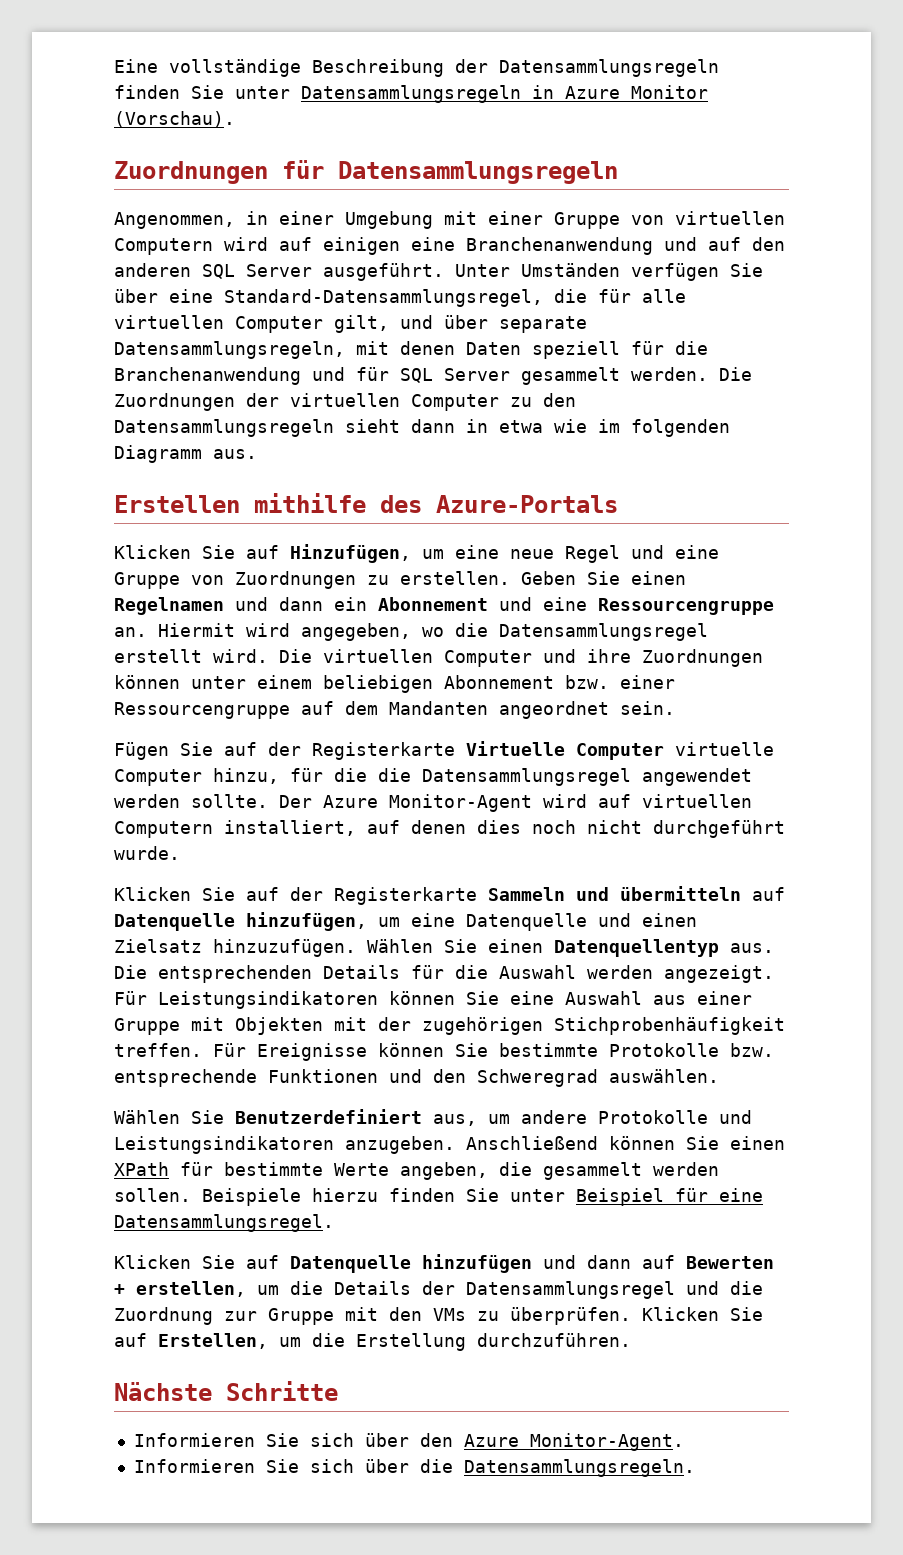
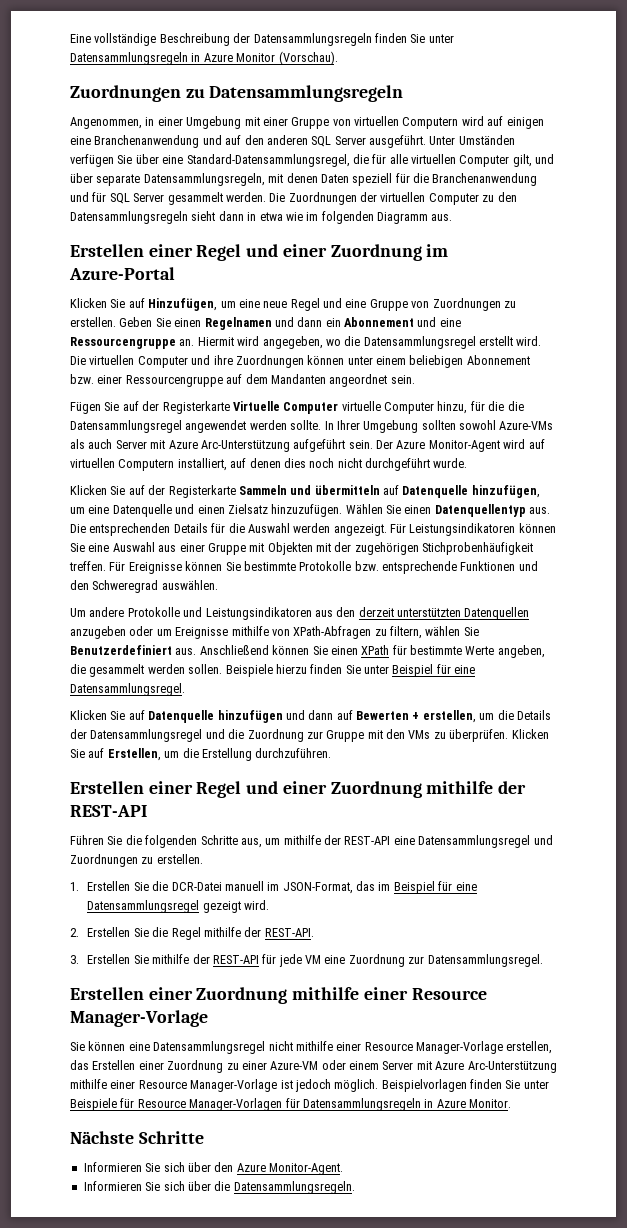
[282,160,324,179] für -> [185,89,205,98] zu
[254,493,618,513] mithilfe des Azure-Portals -> [148,244,449,261] [69,267,175,280] einer Regel und einer Zuordnung im Azure-Portal
(268, 801) none -> [324,420,554,433] [70,439,373,452] In Ihrer Umgebung sollten sowohl Azure-VMs als auch Server mit Azure Arc-Unterstützung aufgeführt sein.
[114,1109,752,1126] [114,1136,455,1154] Wählen Sie Benutzerdefiniert aus, um andere Protokolle und Leistungsindikatoren anzugeben. -> [70,607,530,620] [70,626,479,639] [70,645,197,655] Um andere Protokolle und Leistungsindikatoren aus den derzeit unterstützten Datenquellen anzugeben oder um Ereignisse mithilfe von XPath-Abfragen zu filtern, wählen Sie Benutzerdefiniert aus.
(631, 1340) none -> [70,781,527,798] [70,805,147,817] [70,835,553,848] [70,854,203,867] [70,881,477,894] [87,900,270,913] [70,927,314,940] [70,954,543,967] [70,987,487,1004] [70,1010,208,1027] [70,1041,553,1054] [70,1060,557,1073] [70,1079,549,1092] [70,1098,511,1111] // Erstellen einer Regel und einer Zuordnung mithilfe der REST-API // Führen Sie die folgenden Schritte aus, um mithilfe der REST-API eine Datensammlungsregel und Zuordnungen zu erstellen. // 1. Erstellen Sie die DCR-Datei manuell im JSON-Format, das im Beispiel für eine Datensammlungsregel gezeigt wird. // 2. Erstellen Sie die Regel mithilfe der REST-API. // 3. Erstellen Sie mithilfe der REST-API für jede VM eine Zuordnung zur Datensammlungsregel. // Erstellen einer Zuordnung mithilfe einer Resource Manager-Vorlage // Sie können eine Datensammlungsregel nicht mithilfe einer Resource Manager-Vorlage erstellen, das Erstellen einer Zuordnung zu einer Azure-VM oder einem Server mit Azure Arc-Unterstützung mithilfe einer Resource Manager-Vorlage ist jedoch möglich. Beispielvorlagen finden Sie unter Beispiele für Resource Manager-Vorlagen für Datensammlungsregeln in Azure Monitor.

